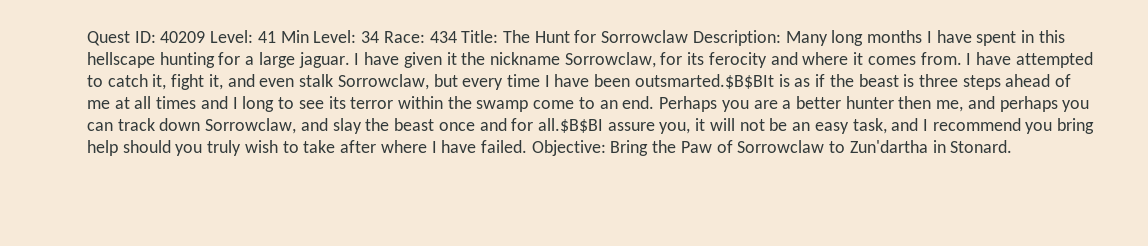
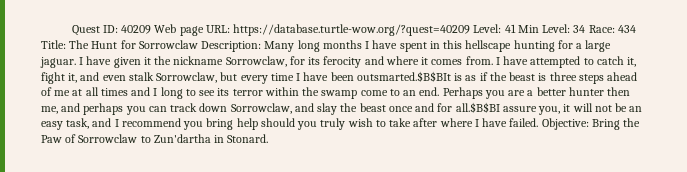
(206, 37) none -> [154,24,471,36] Web page URL: https://database.turtle-wow.org/?quest=40209

